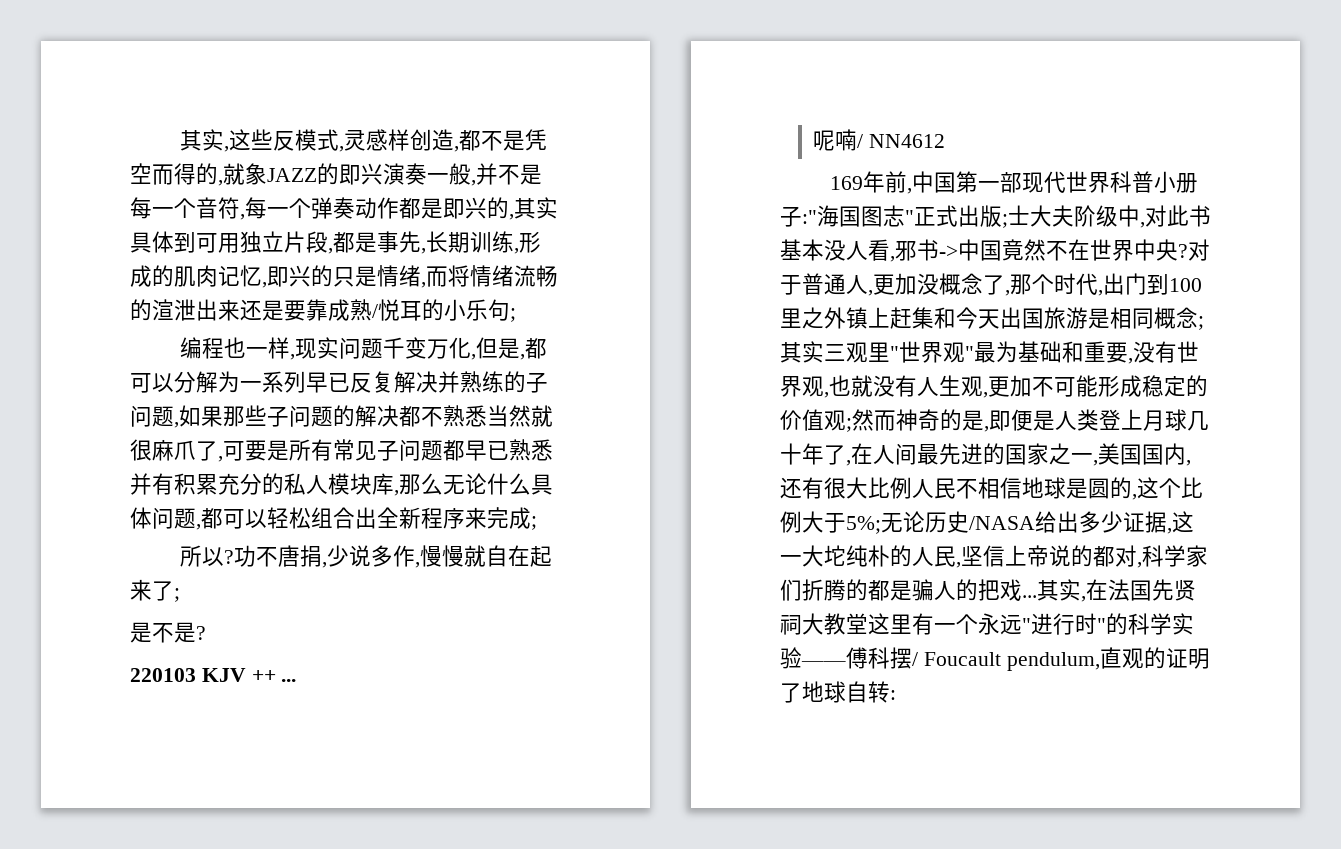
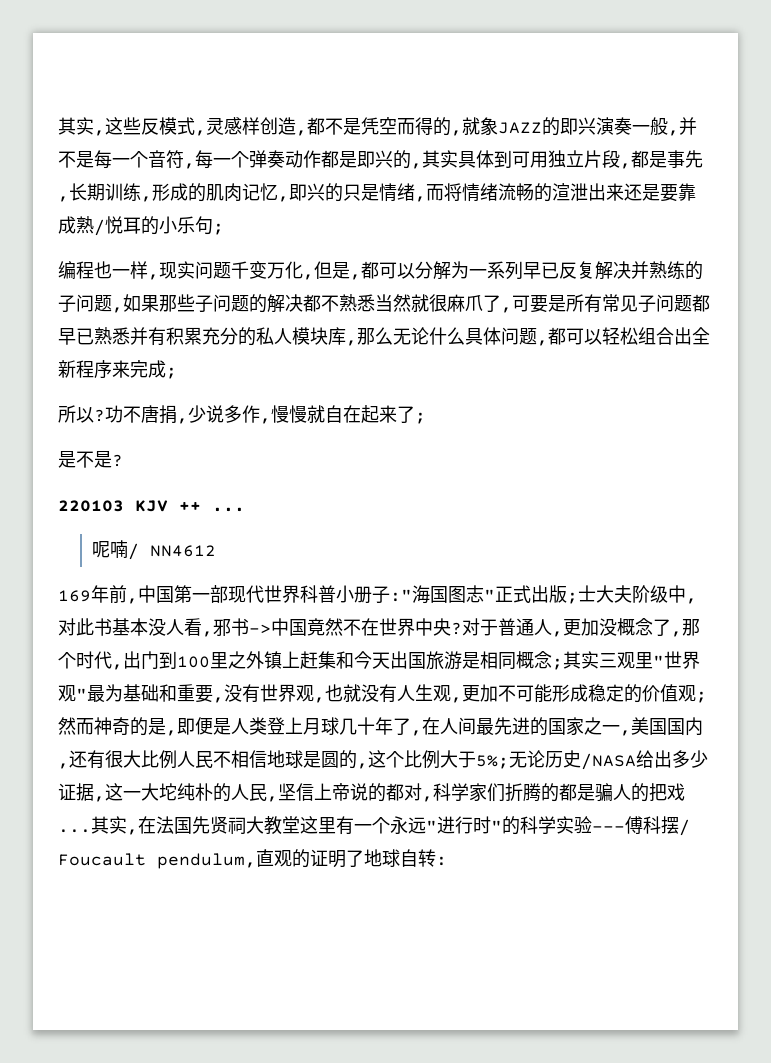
[801,661,846,666] —— -> [592,826,625,832] ---

